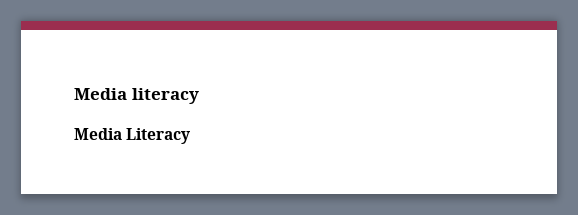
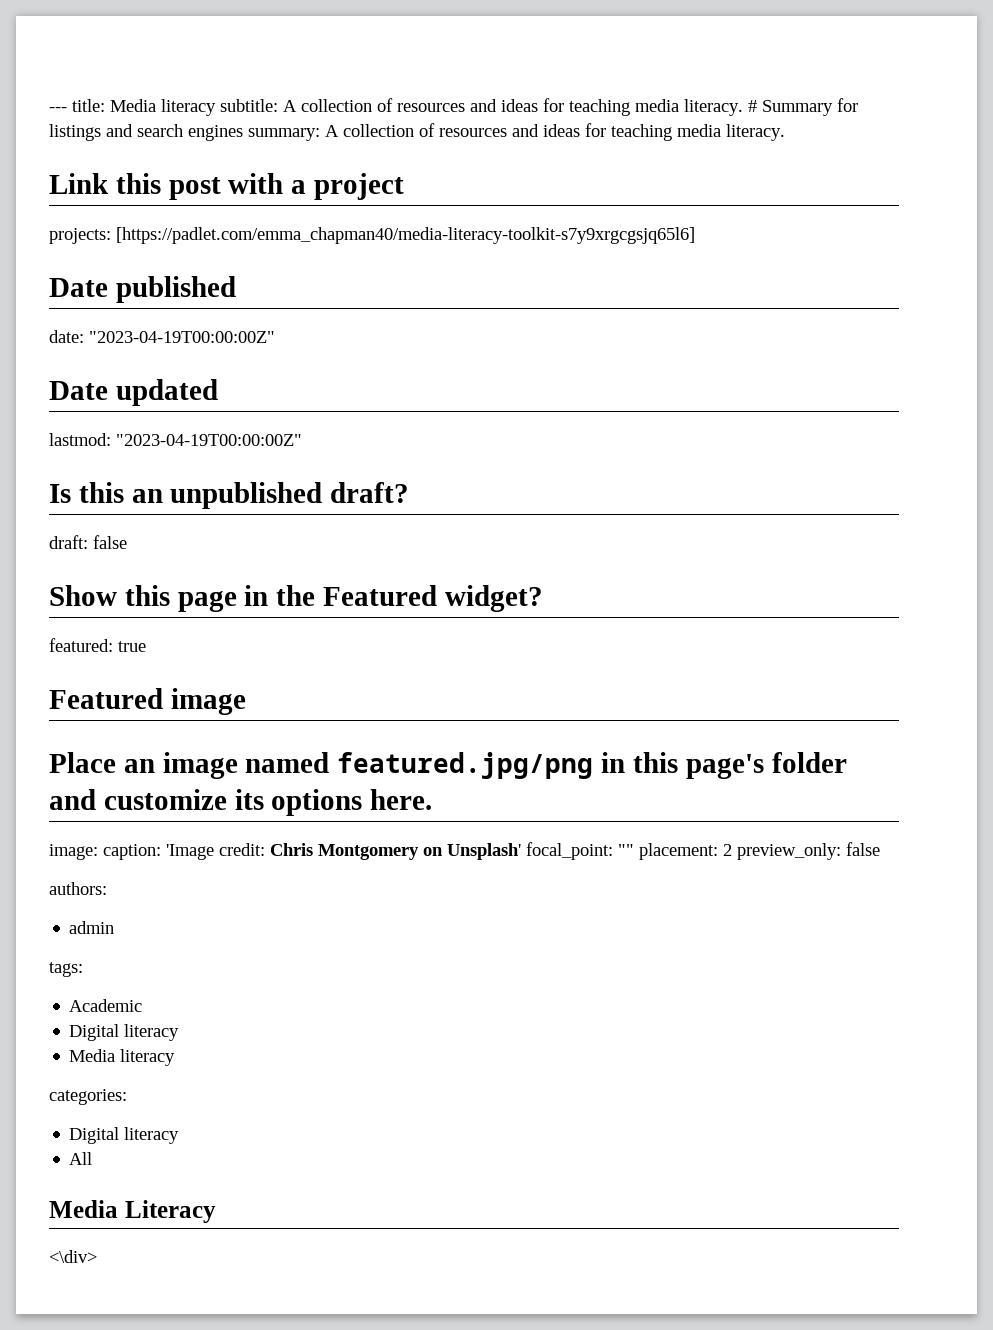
[74,88,199,104] Media literacy -> [49,98,858,116] [49,123,785,141] [49,173,405,200] [49,227,695,244] [49,276,236,303] [49,330,275,343] [49,379,218,406] [49,433,302,446] [49,482,410,509] [49,535,127,549] [49,585,543,612] [49,638,146,652] [49,688,246,715] [49,752,847,779] [49,789,433,816] [49,842,880,860] [49,882,107,895] [69,921,115,934] [49,962,83,977] [69,999,143,1012] [69,1024,180,1041] [69,1049,176,1066] [49,1089,127,1105] [69,1127,180,1144] [69,1152,93,1165] --- title: Media literacy subtitle: A collection of resources and ideas for teaching media literacy. # Summary for listings and search engines summary: A collection of resources and ideas for teaching media literacy. // Link this post with a project // projects: [https://padlet.com/emma_chapman40/media-literacy-toolkit-s7y9xrgcgsjq65l6] // Date published // date: "2023-04-19T00:00:00Z" // Date updated // lastmod: "2023-04-19T00:00:00Z" // Is this an unpublished draft? // draft: false // Show this page in the Featured widget? // featured: true // Featured image // Place an image named featured.jpg/png in this page's folder and customize its options here. // image: caption: 'Image credit: Chris Montgomery on Unsplash' focal_point: "" placement: 2 preview_only: false // authors: // admin // tags: // Academic // Digital literacy // Media literacy // categories: // Digital literacy // All
(191, 136) none -> [49,1250,97,1263] // <\div>

